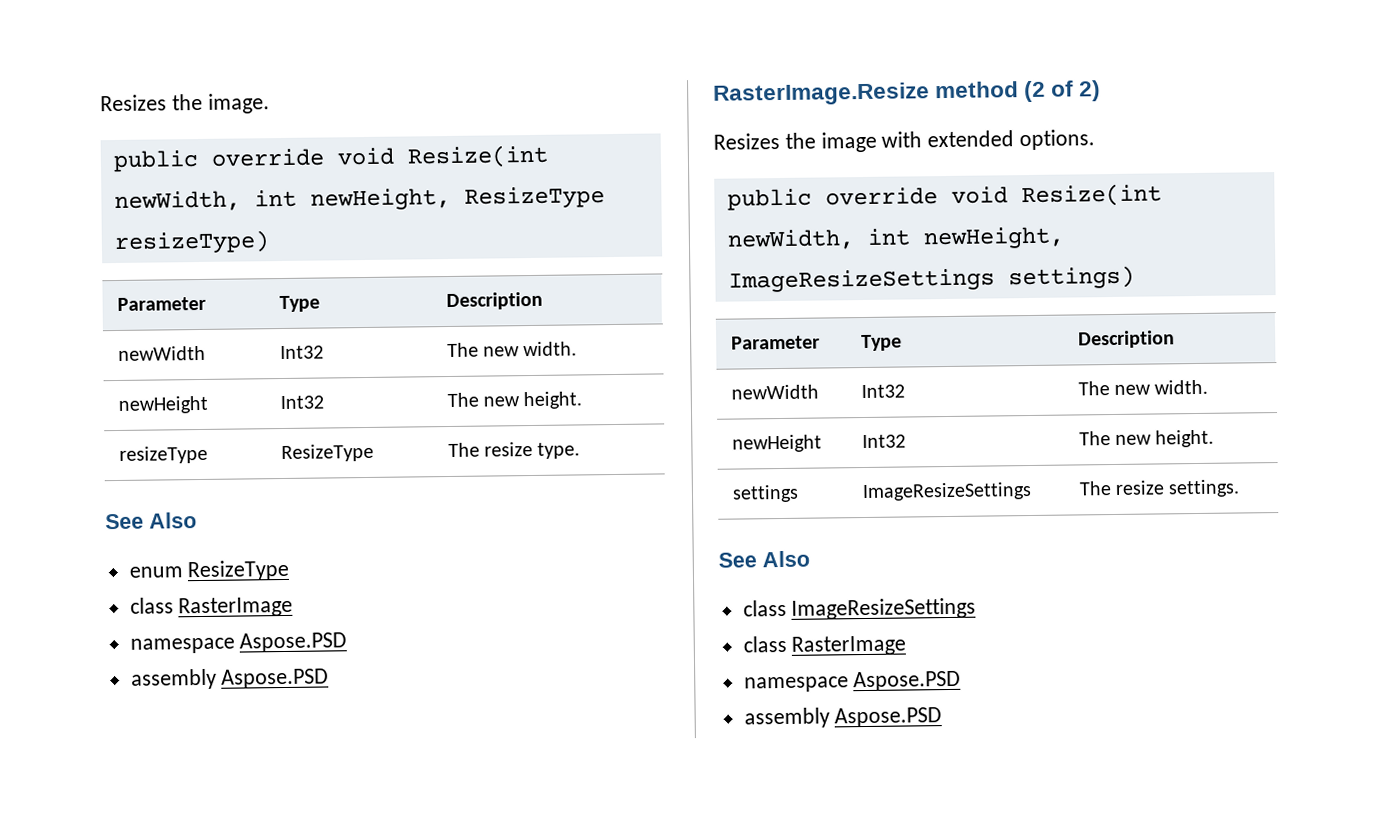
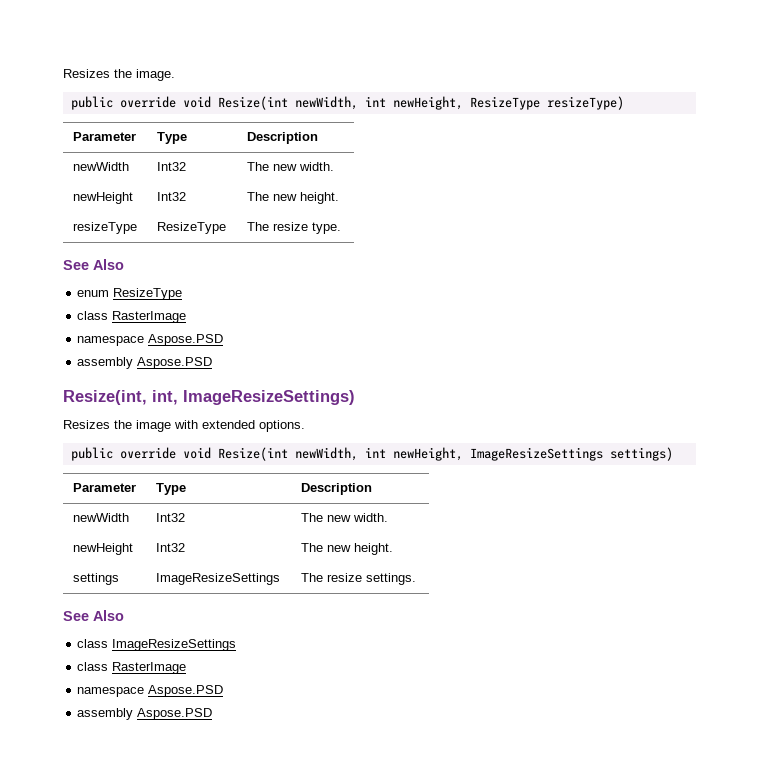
[713,80,1102,106] RasterImage.Resize method (2 of 2) -> [63,390,355,405] Resize(int, int, ImageResizeSettings)

